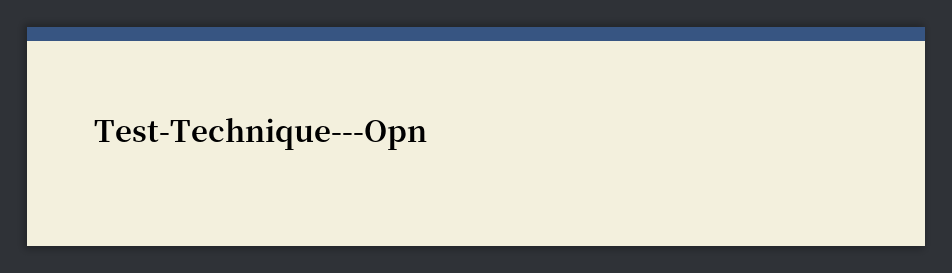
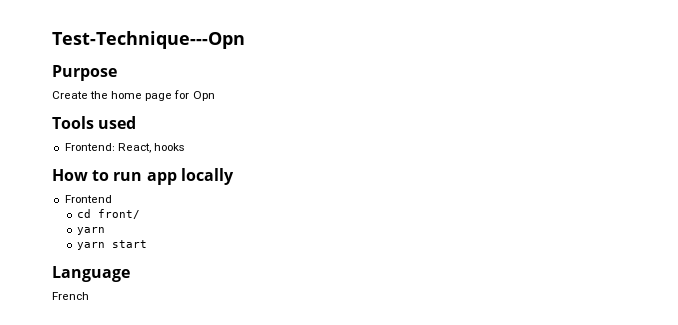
(427, 133) none -> [52,65,117,81] [52,90,215,101] [52,116,137,129] [64,143,184,153] [52,168,234,185] [64,195,112,203] [77,209,141,219] [77,227,106,235] [77,240,148,250] [52,266,130,282] [52,292,89,300] // Purpose // Create the home page for Opn // Tools used // Frontend: React, hooks // How to run app locally // Frontend // cd front/ // yarn // yarn start // Language // French

